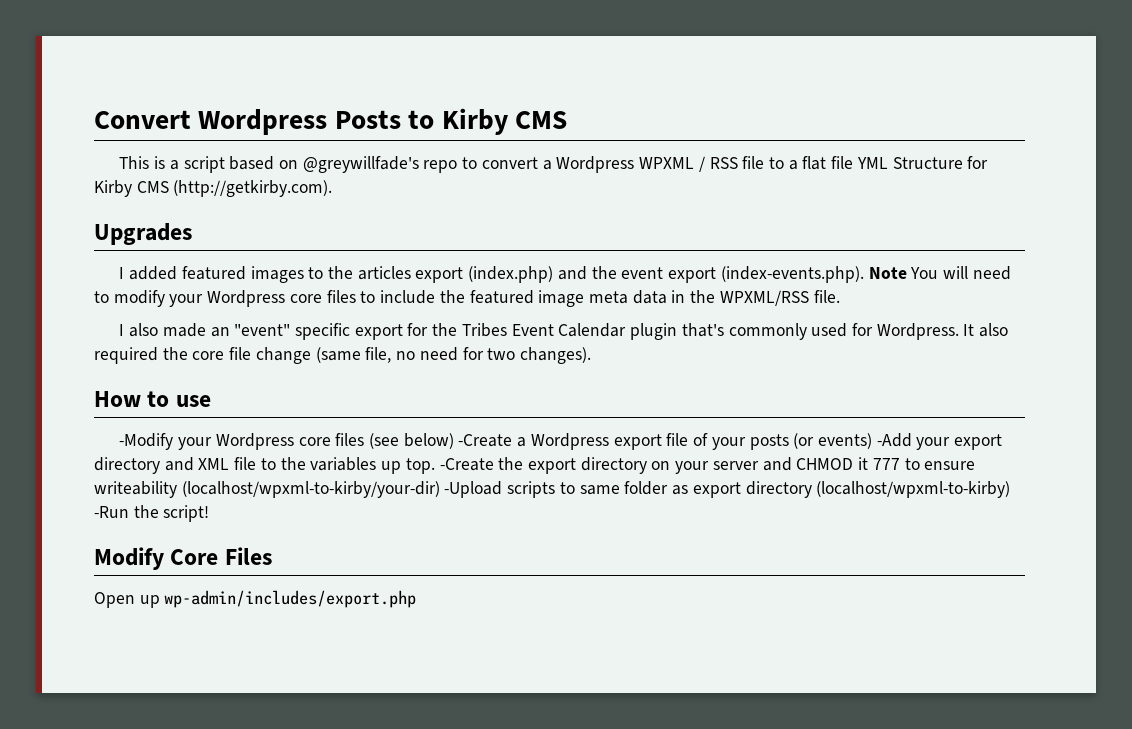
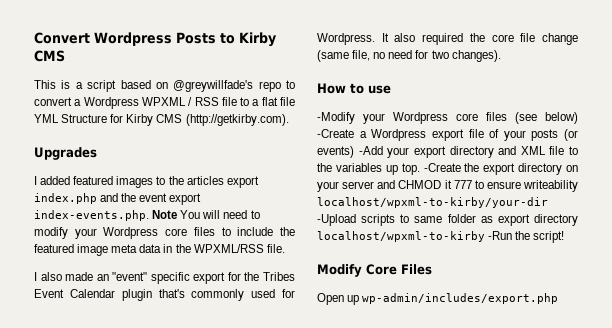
[468,266,554,283] (index.php) -> [34,193,97,204] index.php
[720,266,864,283] (index-events.php). -> [34,210,149,221] index-events.php.
[181,481,440,498] (localhost/wpxml-to-kirby/your-dir) -> [317,197,548,208] localhost/wpxml-to-kirby/your-dir
[816,481,1011,498] (localhost/wpxml-to-kirby) -> [317,231,485,242] localhost/wpxml-to-kirby

